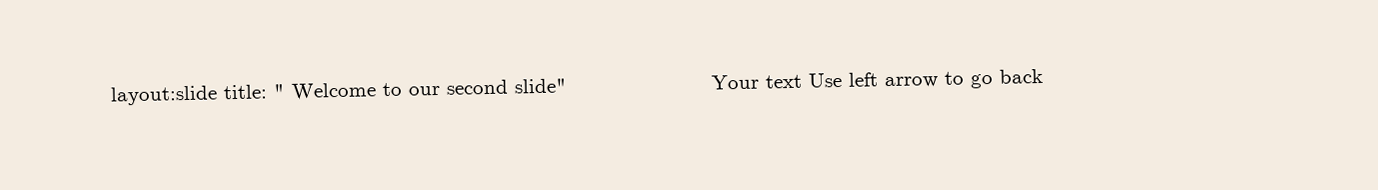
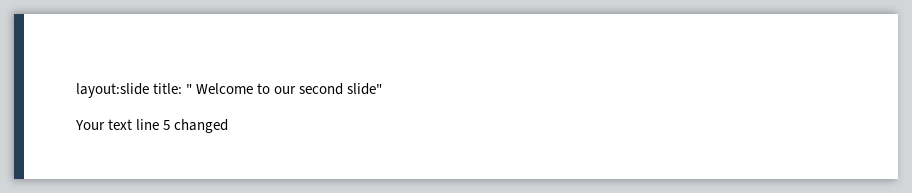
[808,68,1043,89] Use left arrow to go back -> [136,119,229,133] line 5 changed

